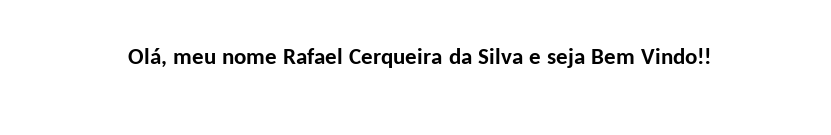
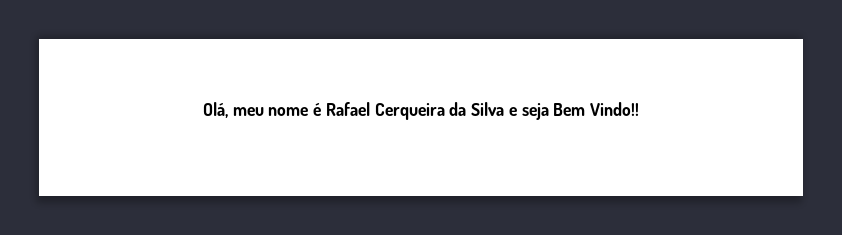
(278, 58) none -> [313,103,322,116] é

